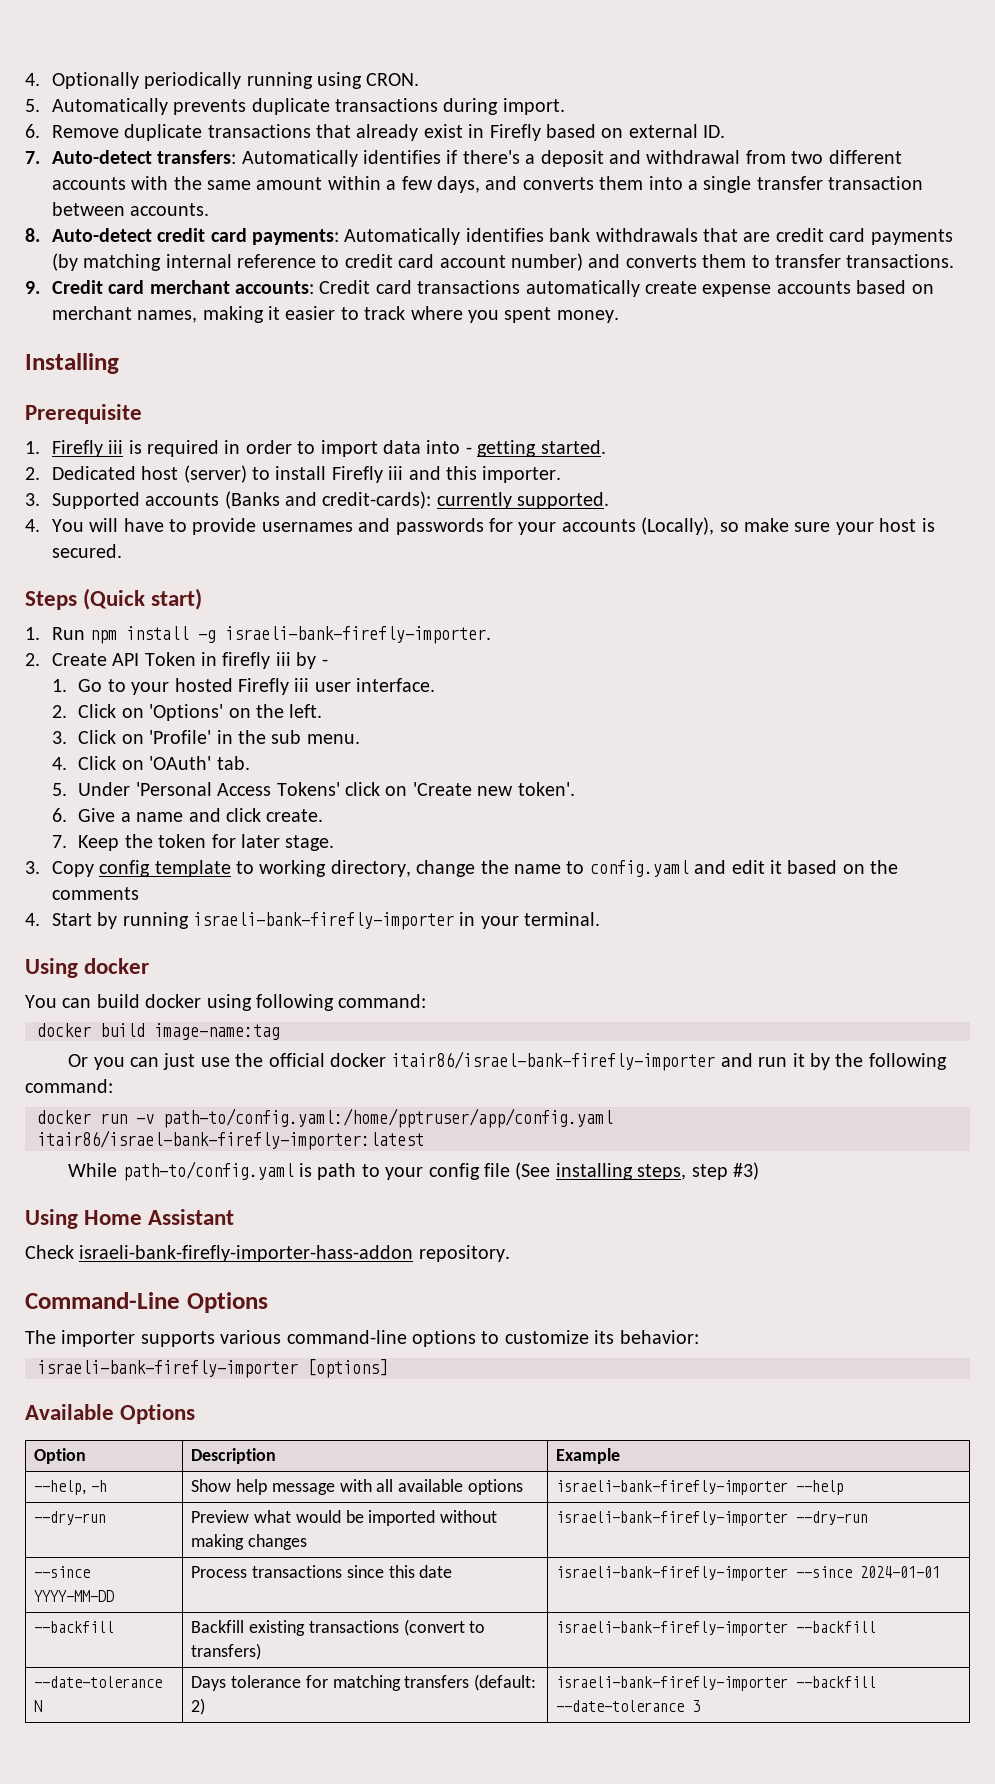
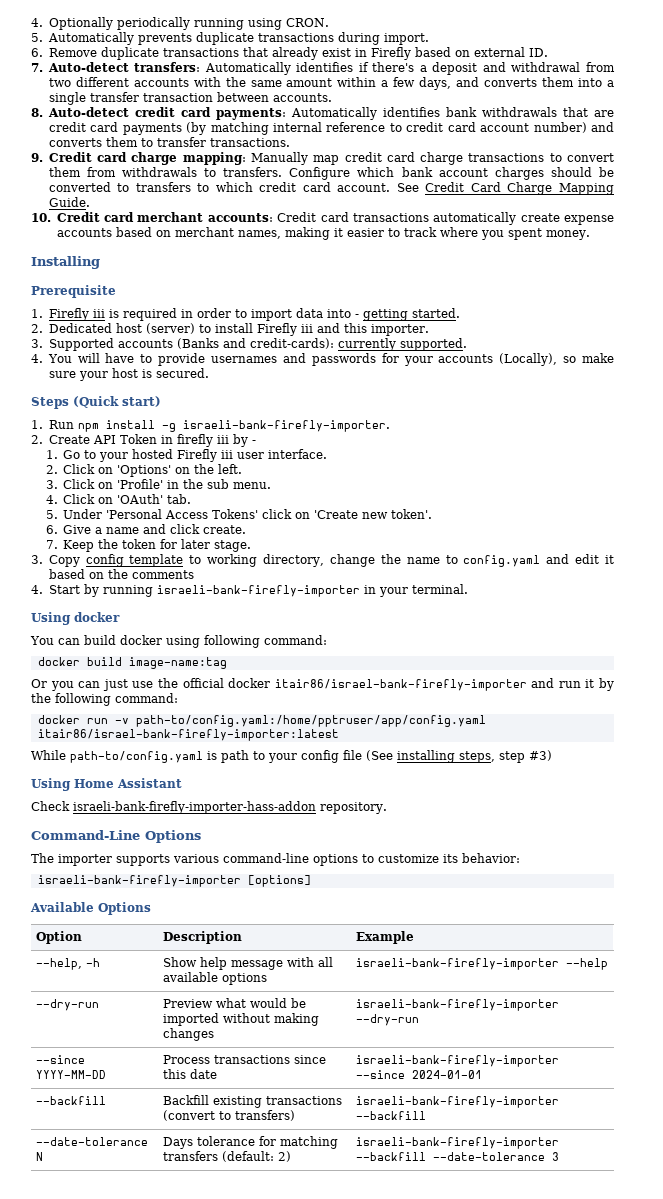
(145, 287) none -> [131,152,614,165] [48,167,614,180] [48,182,614,195] [48,197,90,207] [31,212,135,222] charge mapping: Manually map credit card charge transactions to convert them from withdrawals to transfers. Configure which bank account charges should be converted to transfers to which credit card account. See Credit Card Charge Mapping Guide. // 10. Credit card

